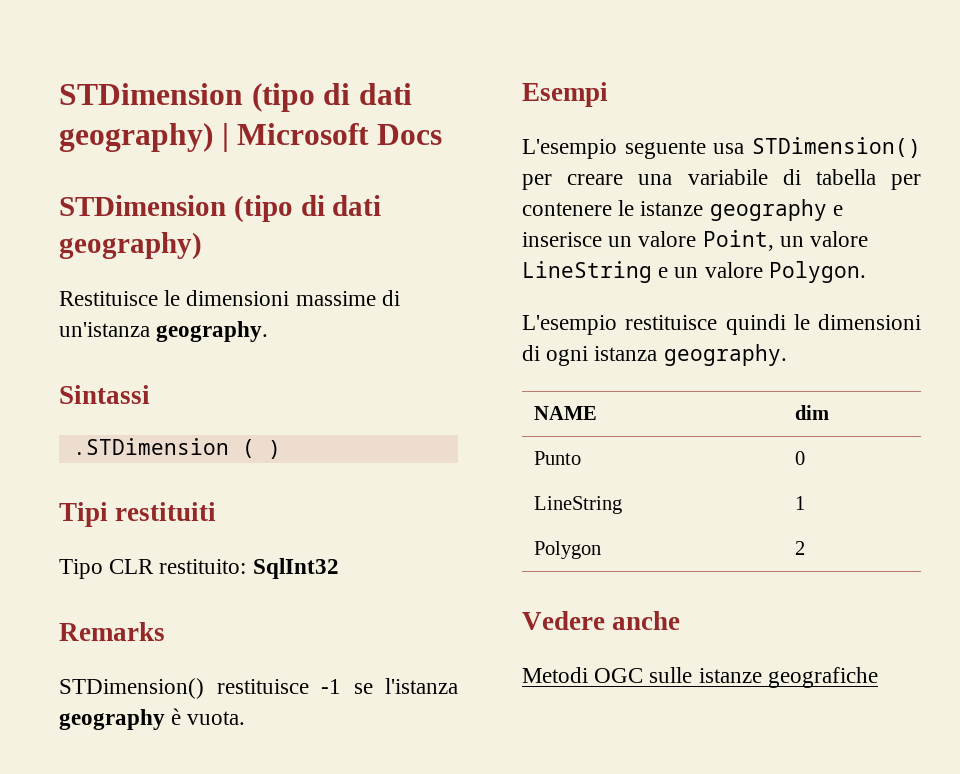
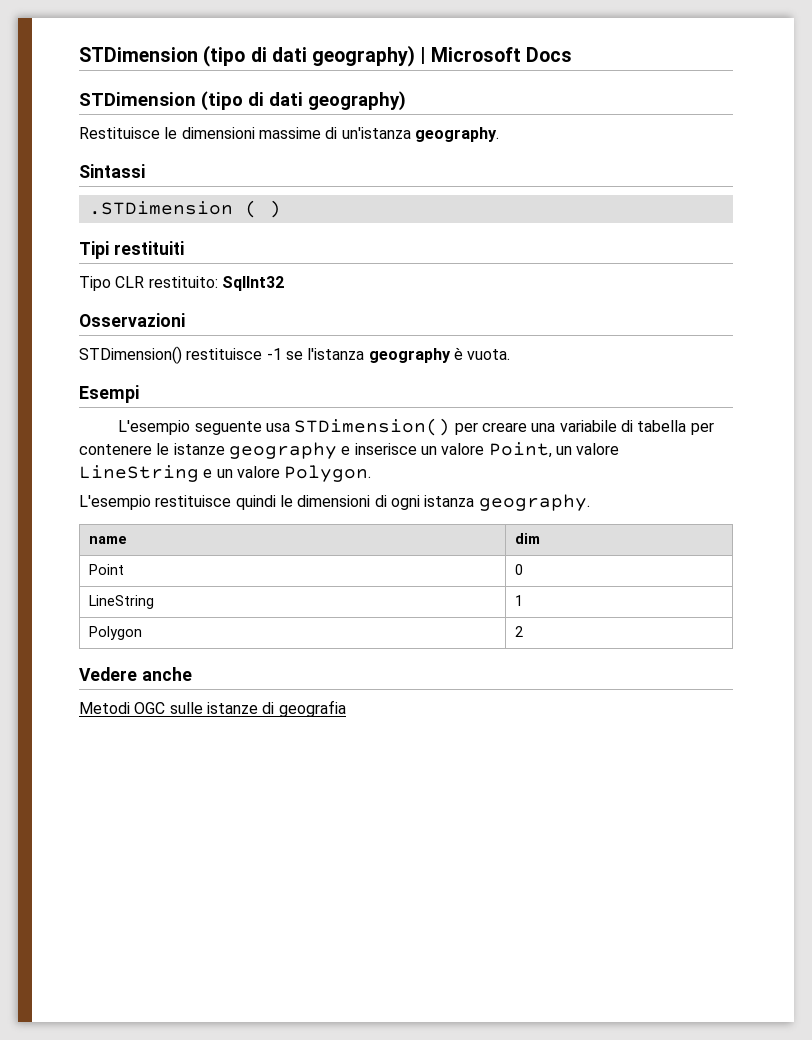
[59,622,165,641] Remarks -> [79,313,185,327] Osservazioni
[534,406,598,420] NAME -> [88,536,127,544] name
[534,451,582,465] Punto -> [88,564,124,575] Point
[767,667,878,688] geografiche -> [262,700,346,717] di geografia

